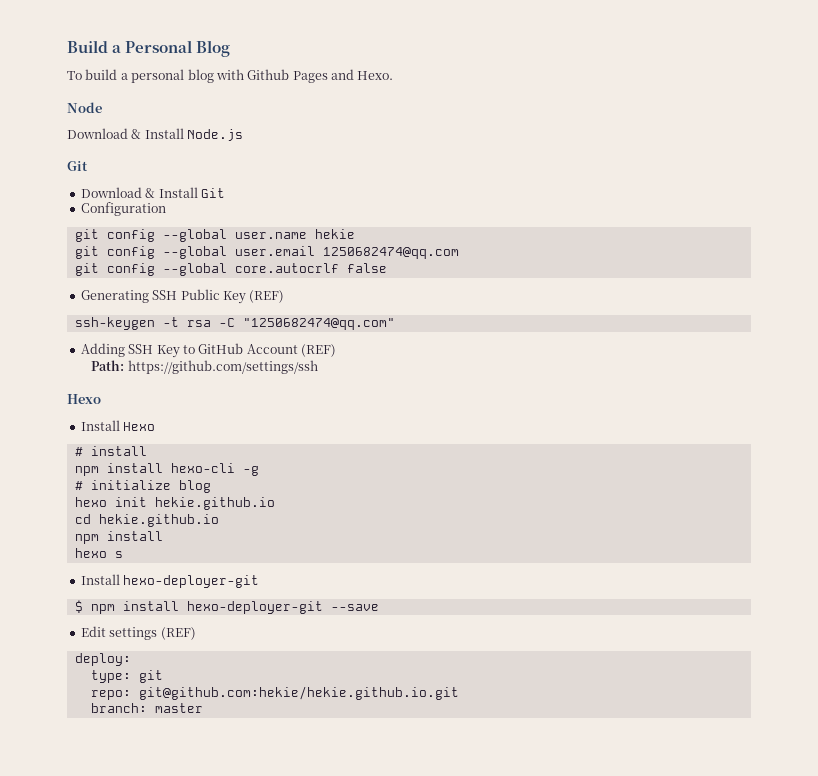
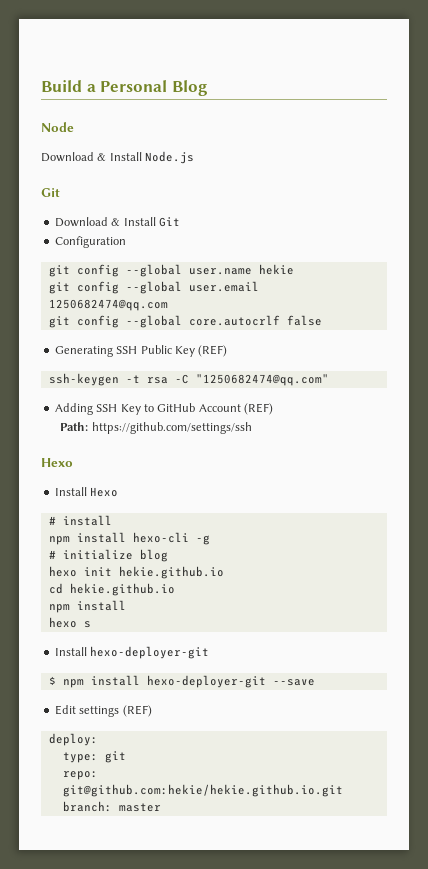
[67,69,394,83] // To build a personal blog with Github Pages and Hexo. -> (208, 88) none

